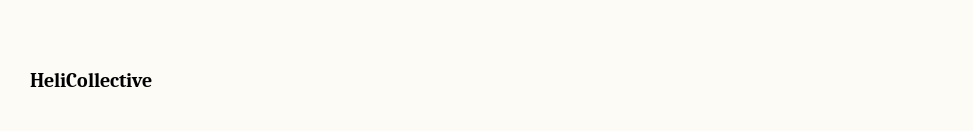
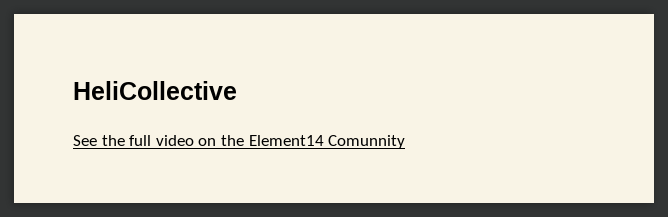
(152, 79) none -> [73,135,406,149] // See the full video on the Element14 Comunnity

